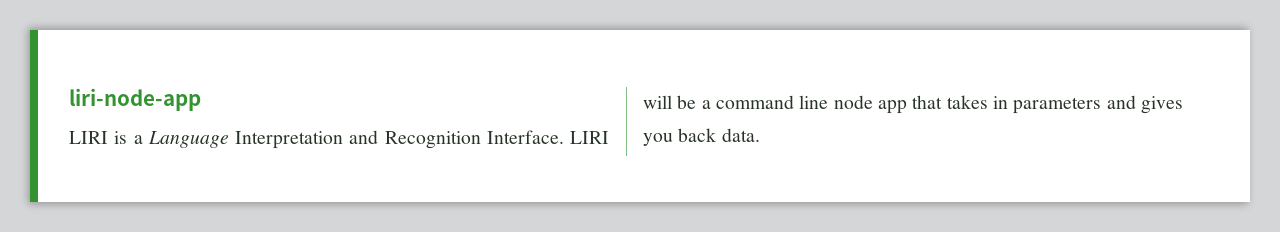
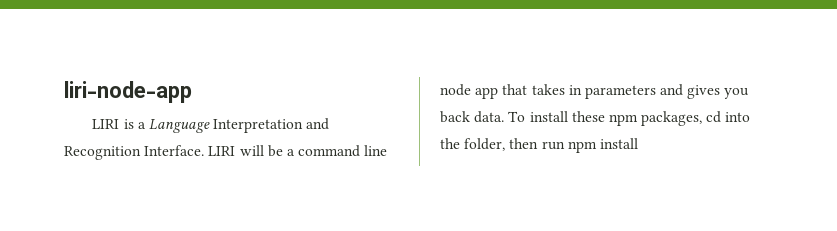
(760, 135) none -> [508,111,751,126] [440,138,638,153] To install these npm packages, cd into the folder, then run npm install

